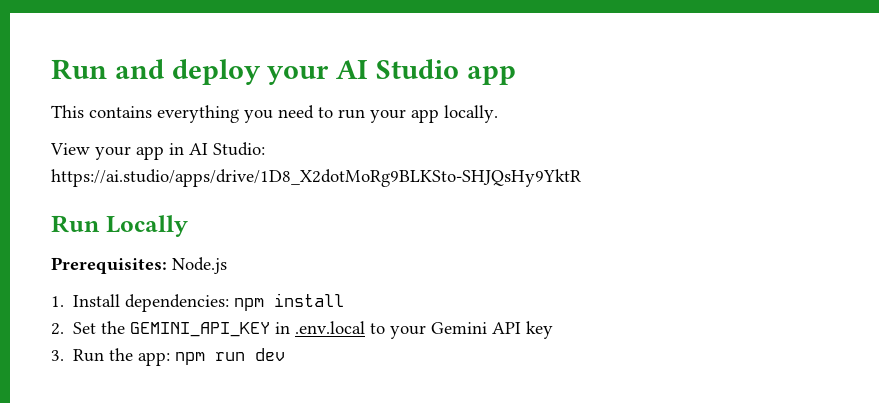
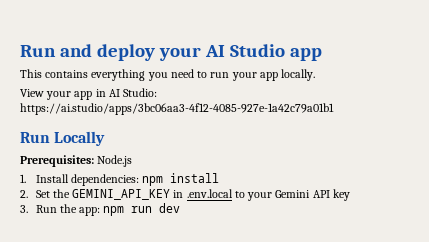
[51,169,581,187] https://ai.studio/apps/drive/1D8_X2dotMoRg9BLKSto-SHJQsHy9YktR -> [20,103,334,115] https://ai.studio/apps/3bc06aa3-4f12-4085-927e-1a42c79a01b1

